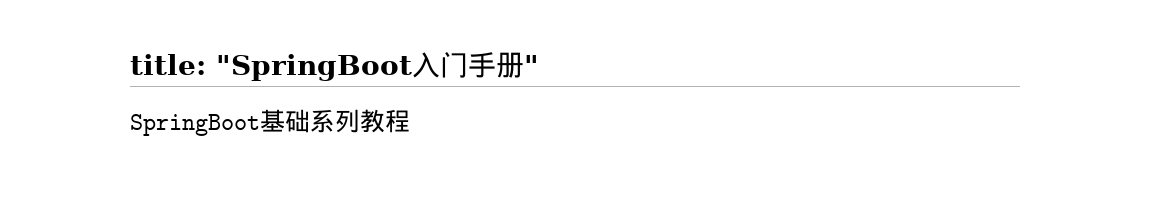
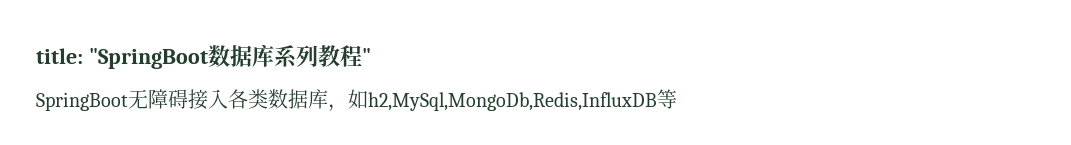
[412,52,539,78] [130,109,410,136] 入门手册" // SpringBoot基础系列教程 -> [207,44,371,68] [36,89,677,112] 数据库系列教程" // SpringBoot无障碍接入各类数据库，如h2,MySql,MongoDb,Redis,InfluxDB等

